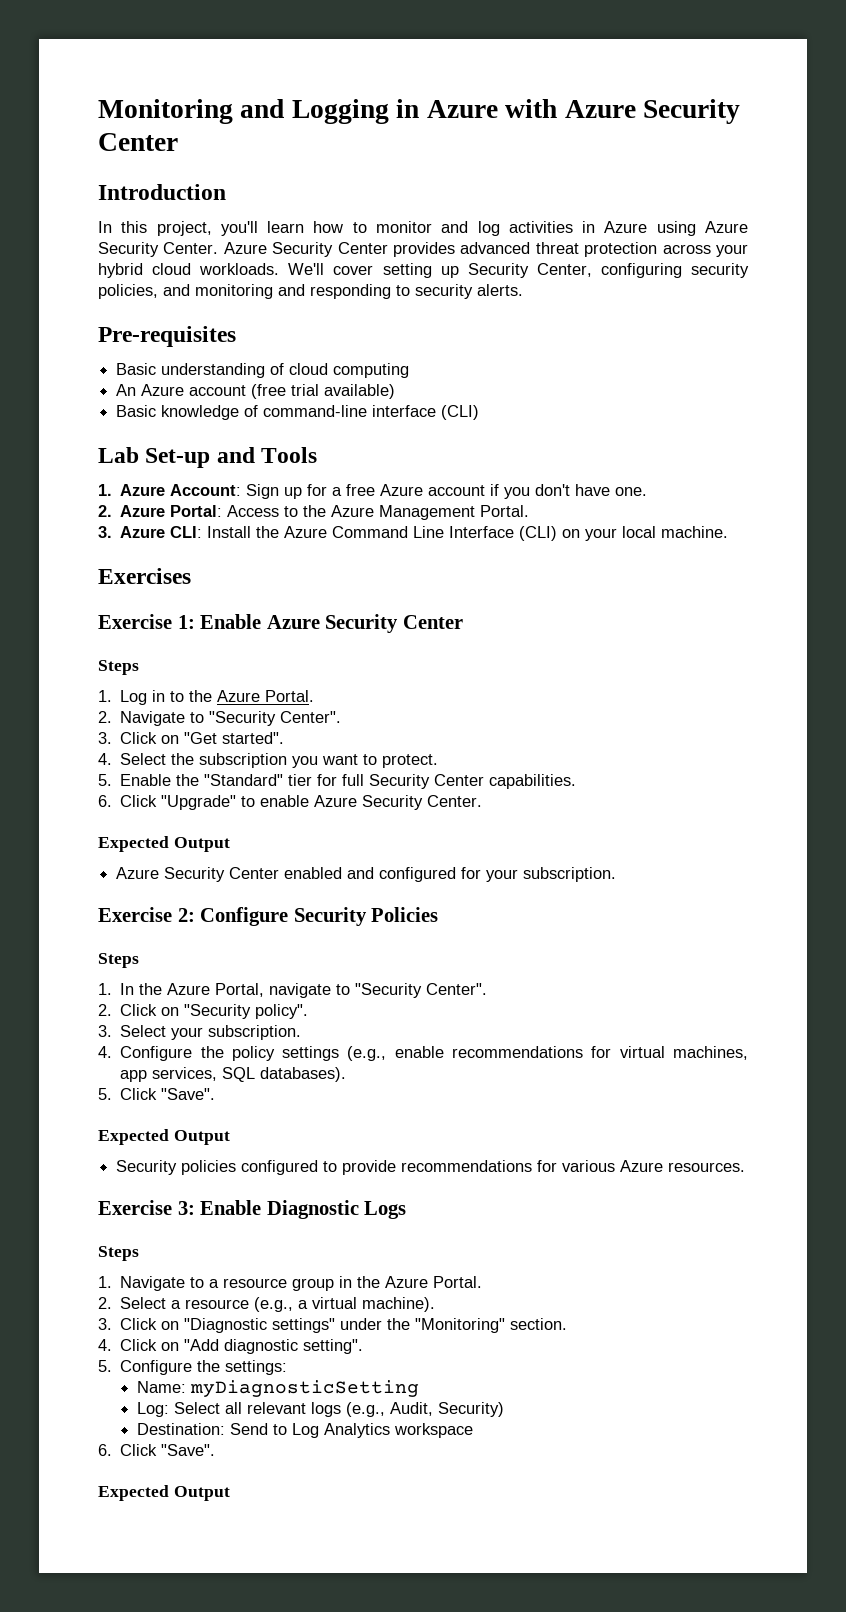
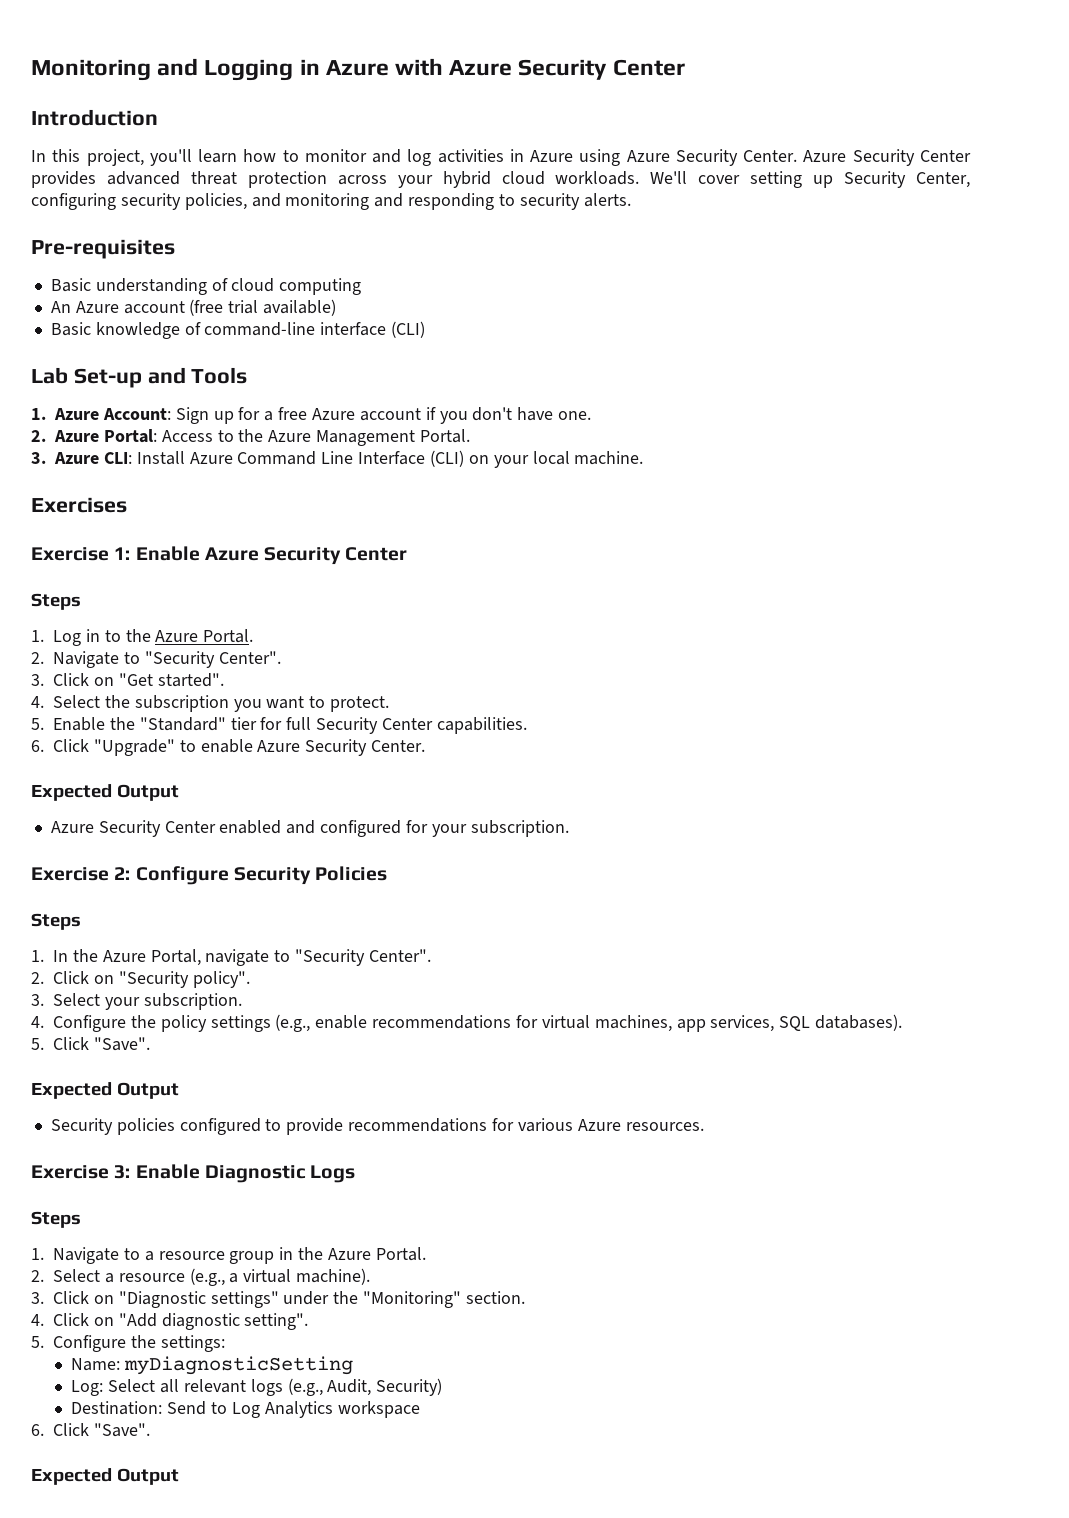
[256,526,280,538] the -> (185, 458) none

